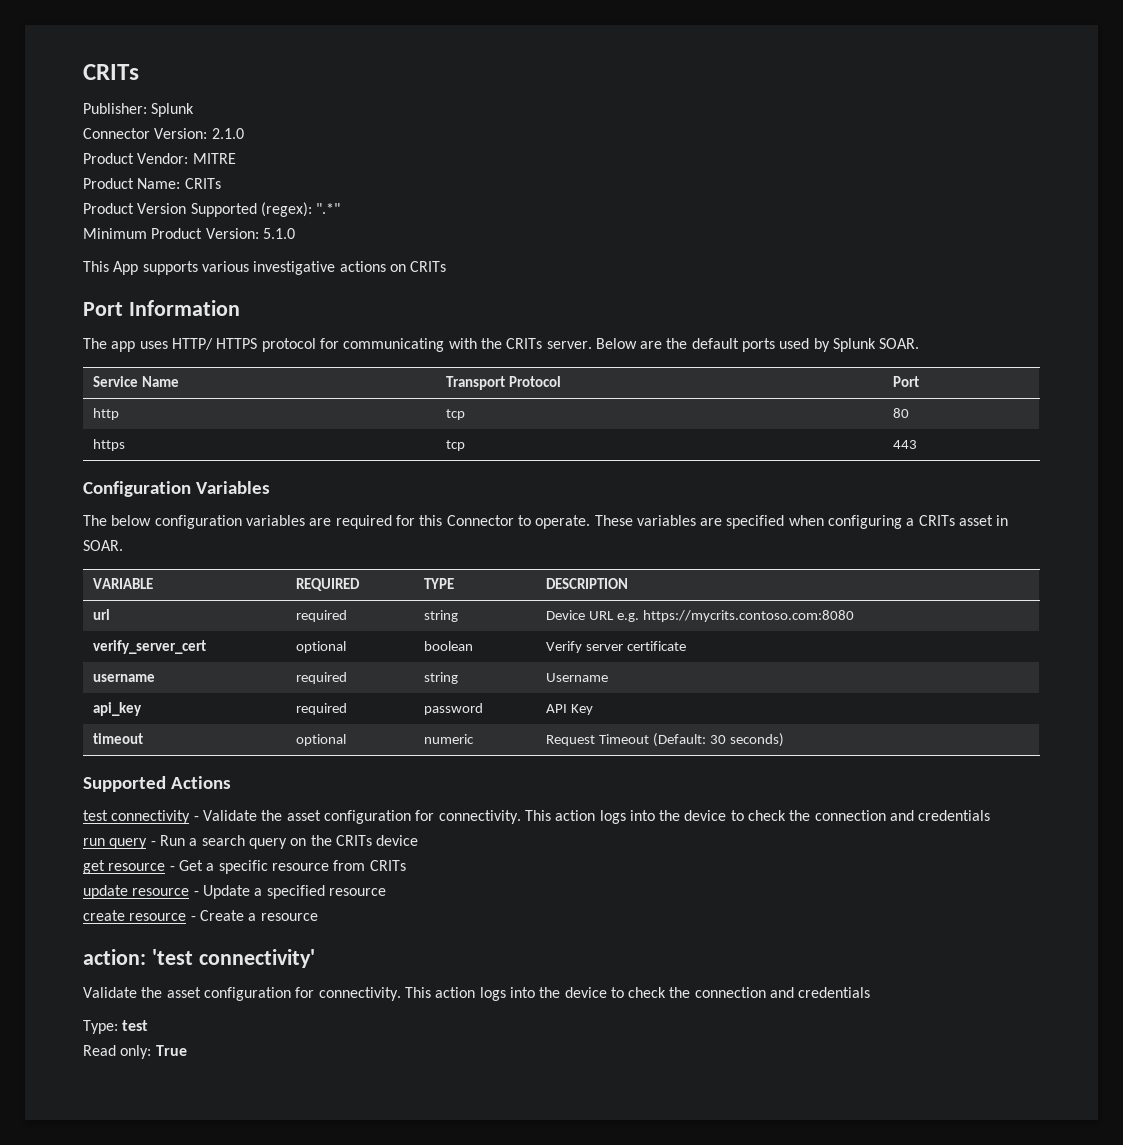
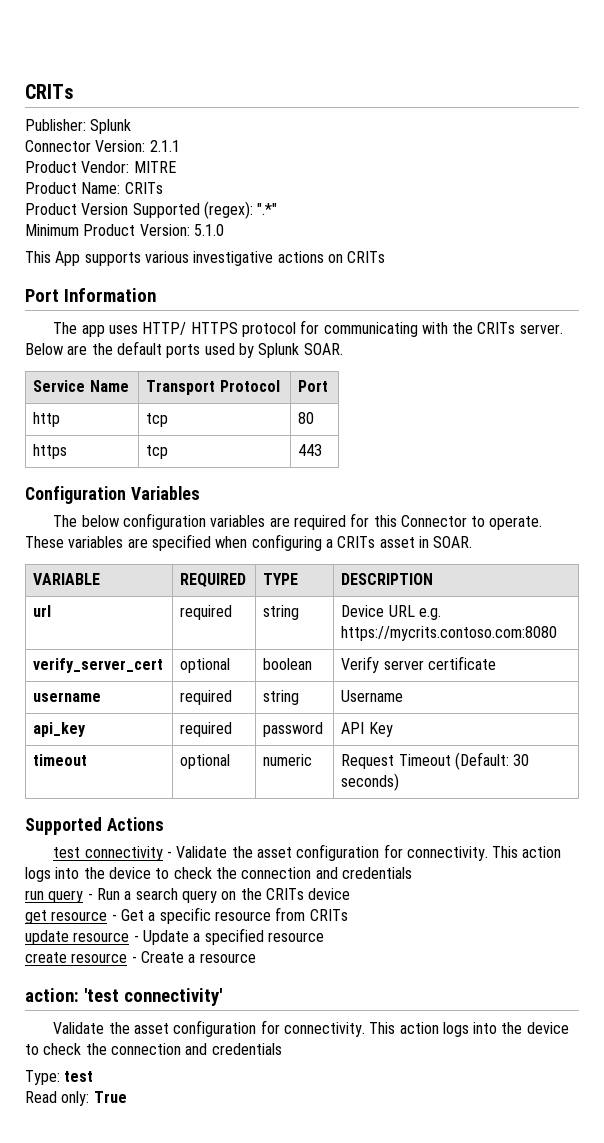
[211,128,244,139] 2.1.0 -> [149,140,180,152] 2.1.1

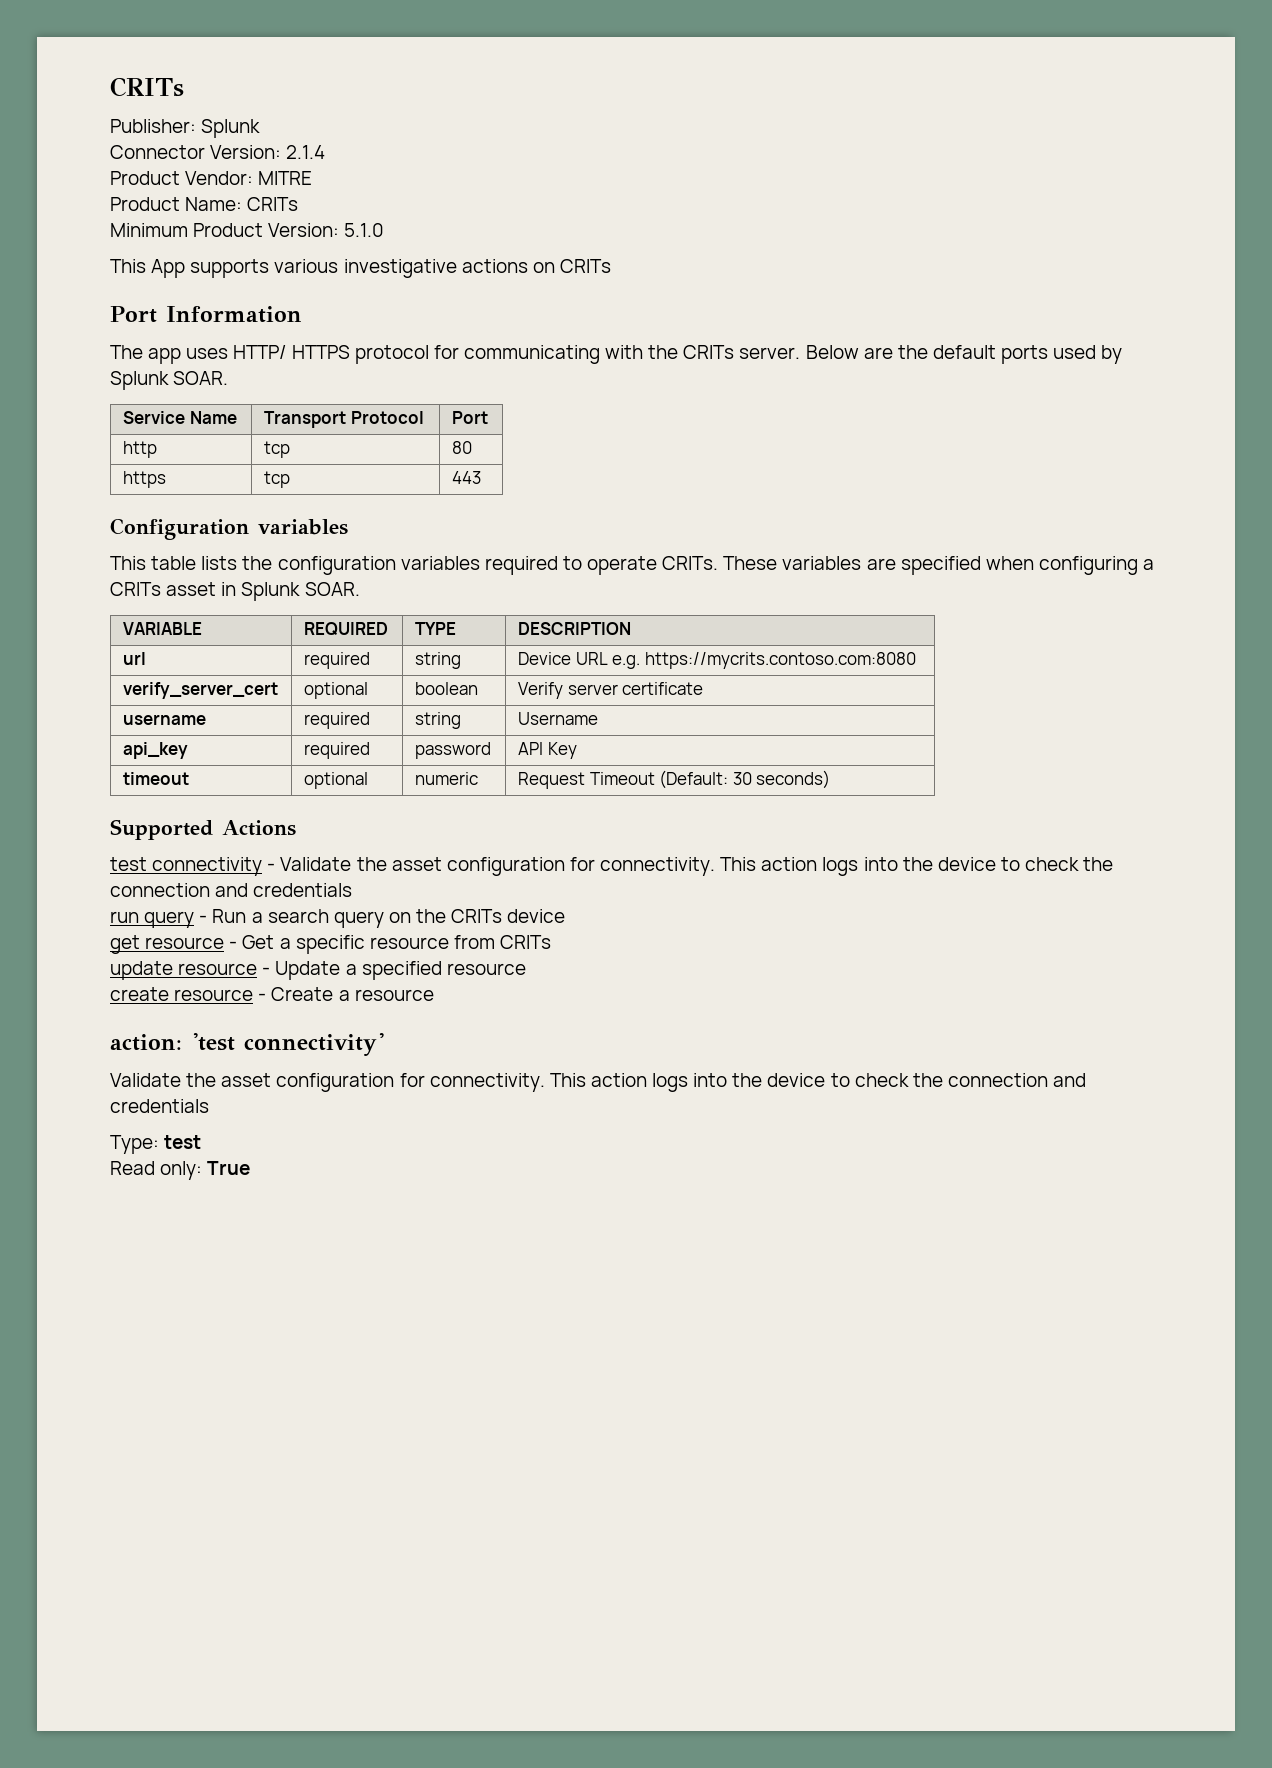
[149,140,180,152] 2.1.1 -> [286,145,326,159] 2.1.4
[25,201,278,219] // Product Version Supported (regex): ".*" -> (299, 204) none
[130,486,200,500] [53,513,543,530] Variables // The below configuration variables are required for this Connector to operate. -> [258,519,348,535] [110,556,719,575] variables // This table lists the configuration variables required to operate CRITs.
(429, 542) none -> [241,582,301,601] Splunk

